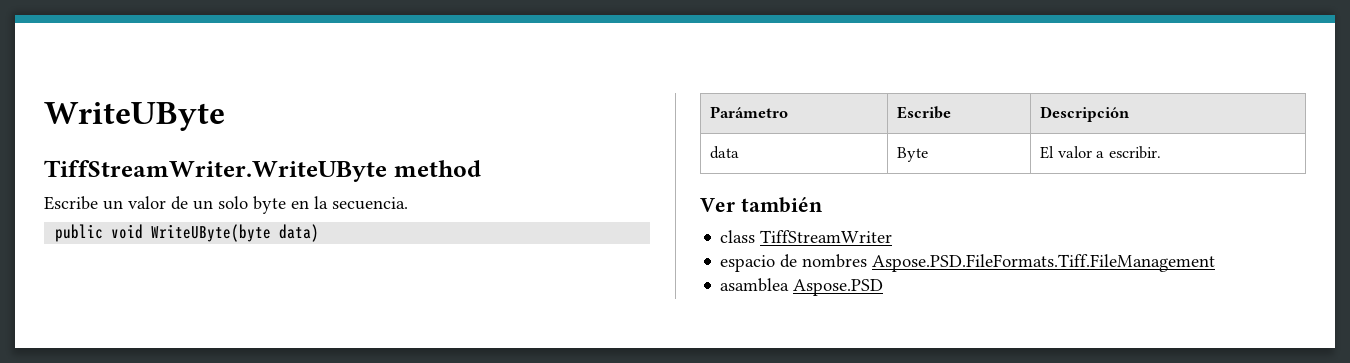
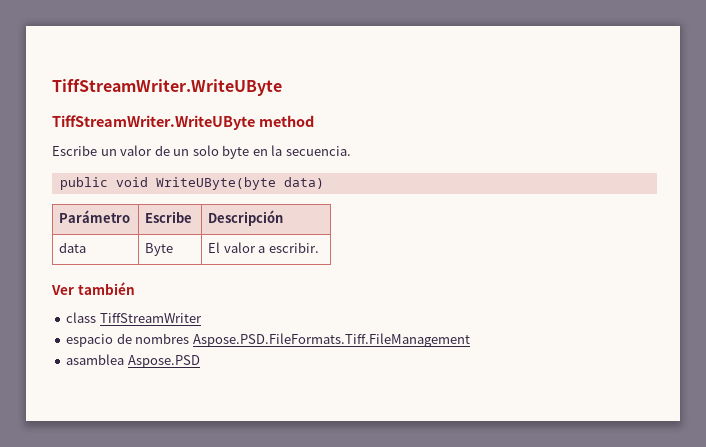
[44,102,225,131] WriteUByte -> [52,79,282,96] TiffStreamWriter.WriteUByte

